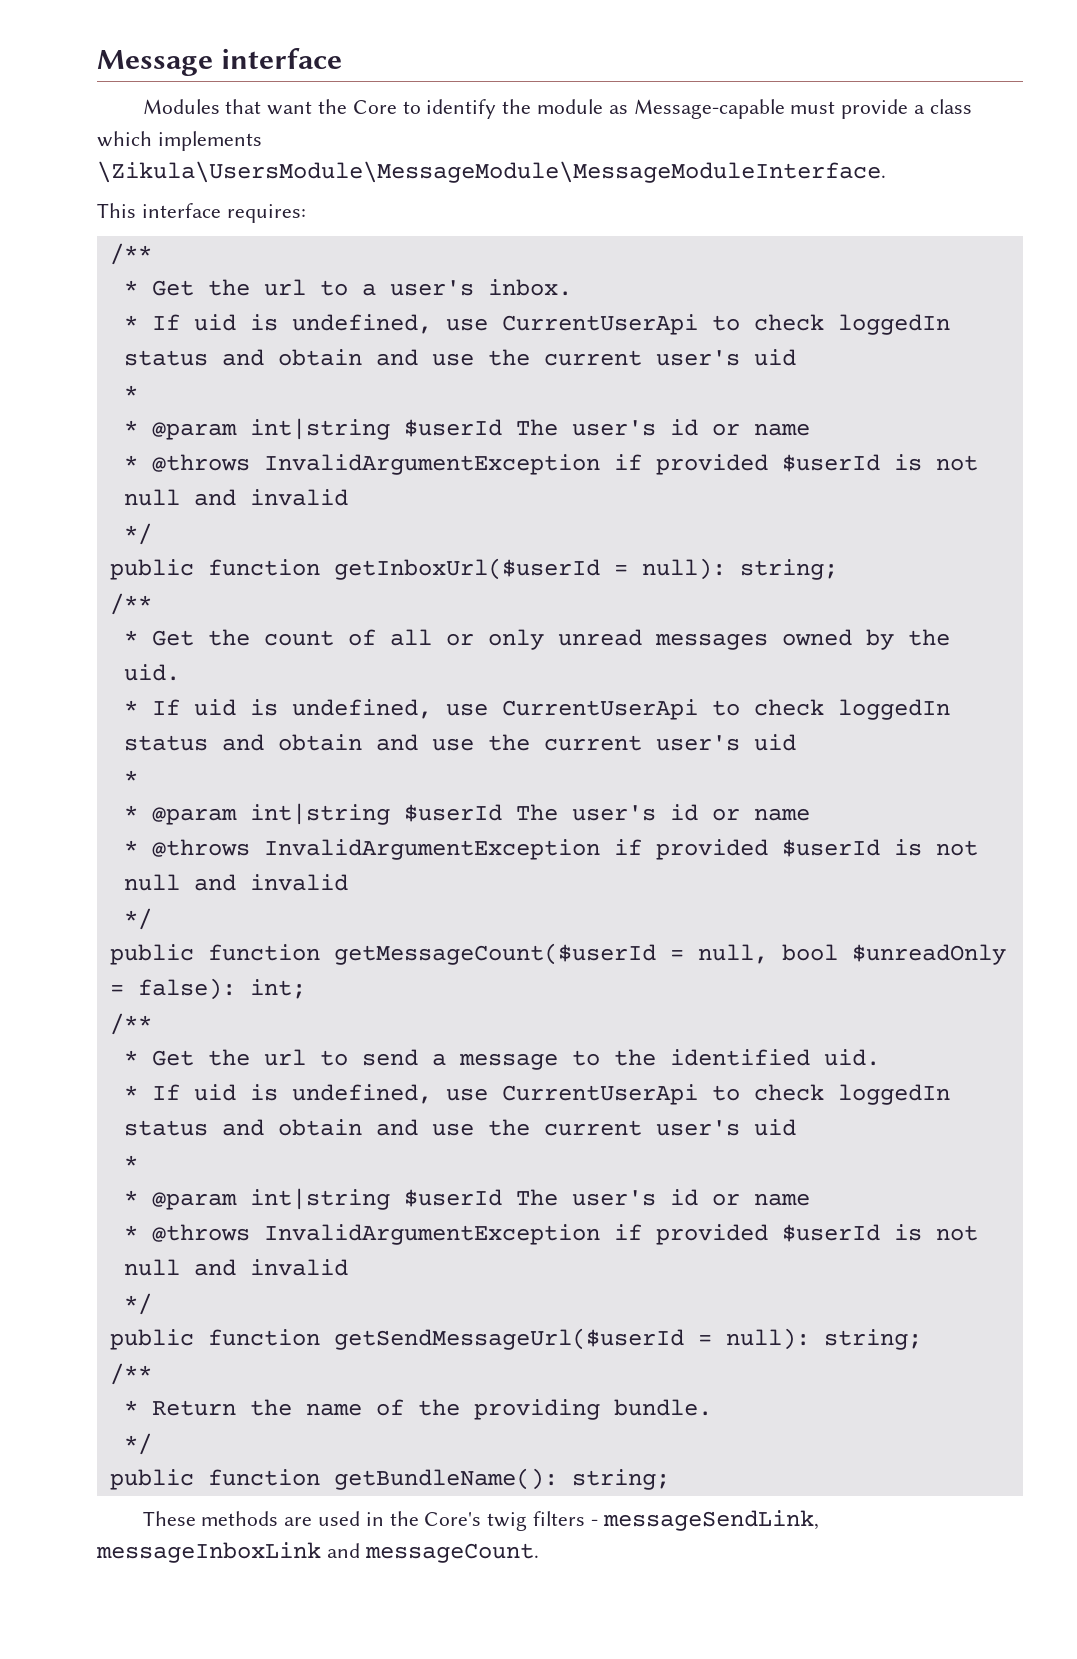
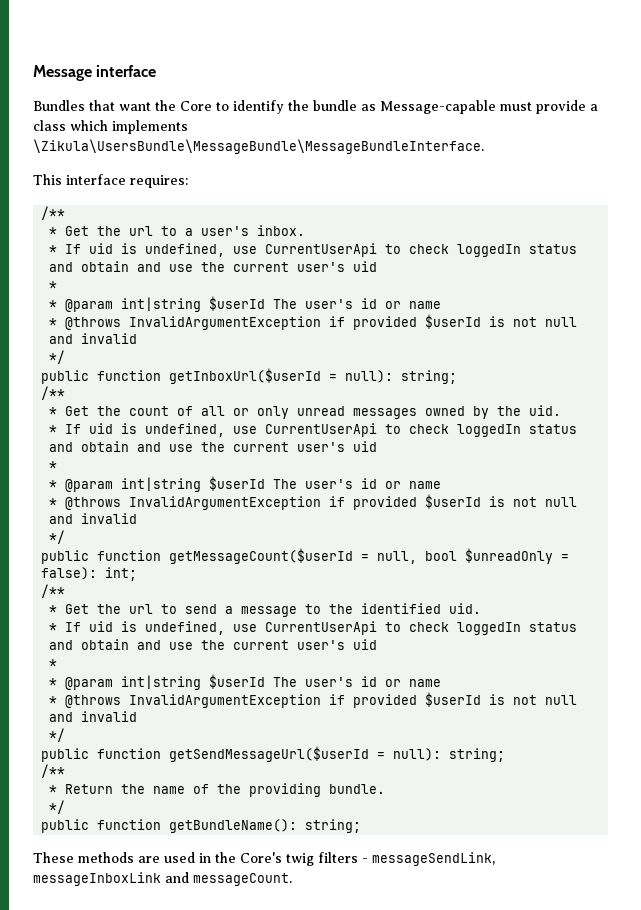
[142,99,220,114] Modules -> [33,100,85,111] Bundles
[536,99,603,114] module -> [313,100,357,111] bundle
[97,161,886,183] \Zikula\UsersModule\MessageModule\MessageModuleInterface. -> [33,139,484,154] \Zikula\UsersBundle\MessageBundle\MessageBundleInterface.

